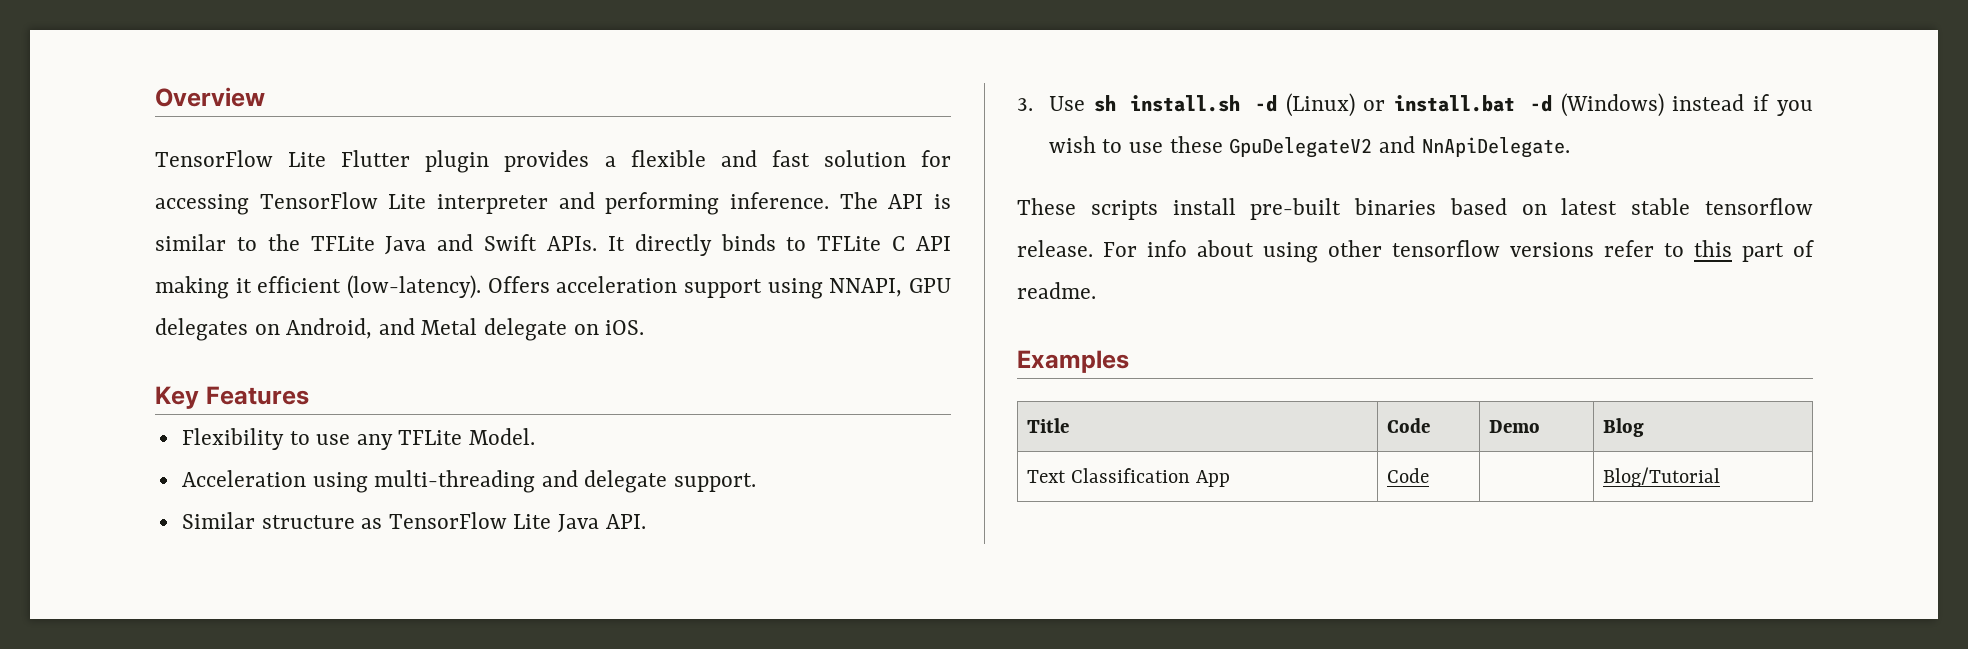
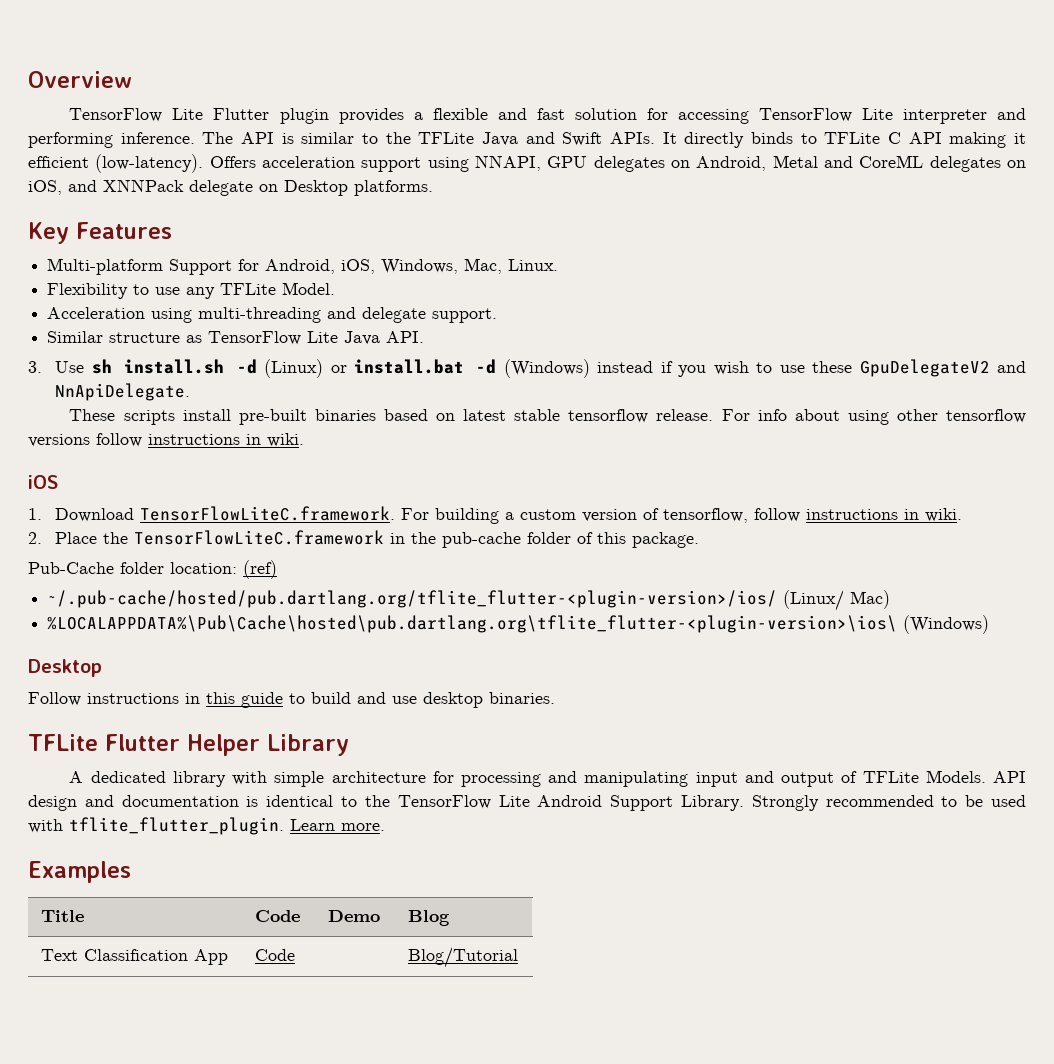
[378,318,645,341] [155,386,309,409] and Metal delegate on iOS. // Key Features -> [772,155,1027,172] [28,179,433,196] [28,222,172,244] [47,258,559,275] Metal and CoreML delegates on iOS, and XNNPack delegate on Desktop platforms. // Key Features // Multi-platform Support for Android, iOS, Windows, Mac, Linux.
[1604,240,1814,262] [1017,282,1096,299] refer to this part of readme. -> [96,433,304,447] [28,475,58,489] [28,506,963,524] [28,530,700,548] [28,560,277,579] [47,590,891,611] [47,615,990,634] [28,659,102,677] [28,692,555,708] [28,734,349,756] [69,770,1026,787] [28,795,1026,811] [28,817,385,835] follow instructions in wiki. // iOS // 1. Download TensorFlowLiteC.framework. For building a custom version of tensorflow, follow instructions in wiki. // 2. Place the TensorFlowLiteC.framework in the pub-cache folder of this package. // Pub-Cache folder location: (ref) // ~/.pub-cache/hosted/pub.dartlang.org/tflite_flutter-<plugin-version>/ios/ (Linux/ Mac) // %LOCALAPPDATA%\Pub\Cache\hosted\pub.dartlang.org\tflite_flutter-<plugin-version>\ios\ (Windows) // Desktop // Follow instructions in this guide to build and use desktop binaries. // TFLite Flutter Helper Library // A dedicated library with simple architecture for processing and manipulating input and output of TFLite Models. API design and documentation is identical to the TensorFlow Lite Android Support Library. Strongly recommended to be used with tflite_flutter_plugin. Learn more.

